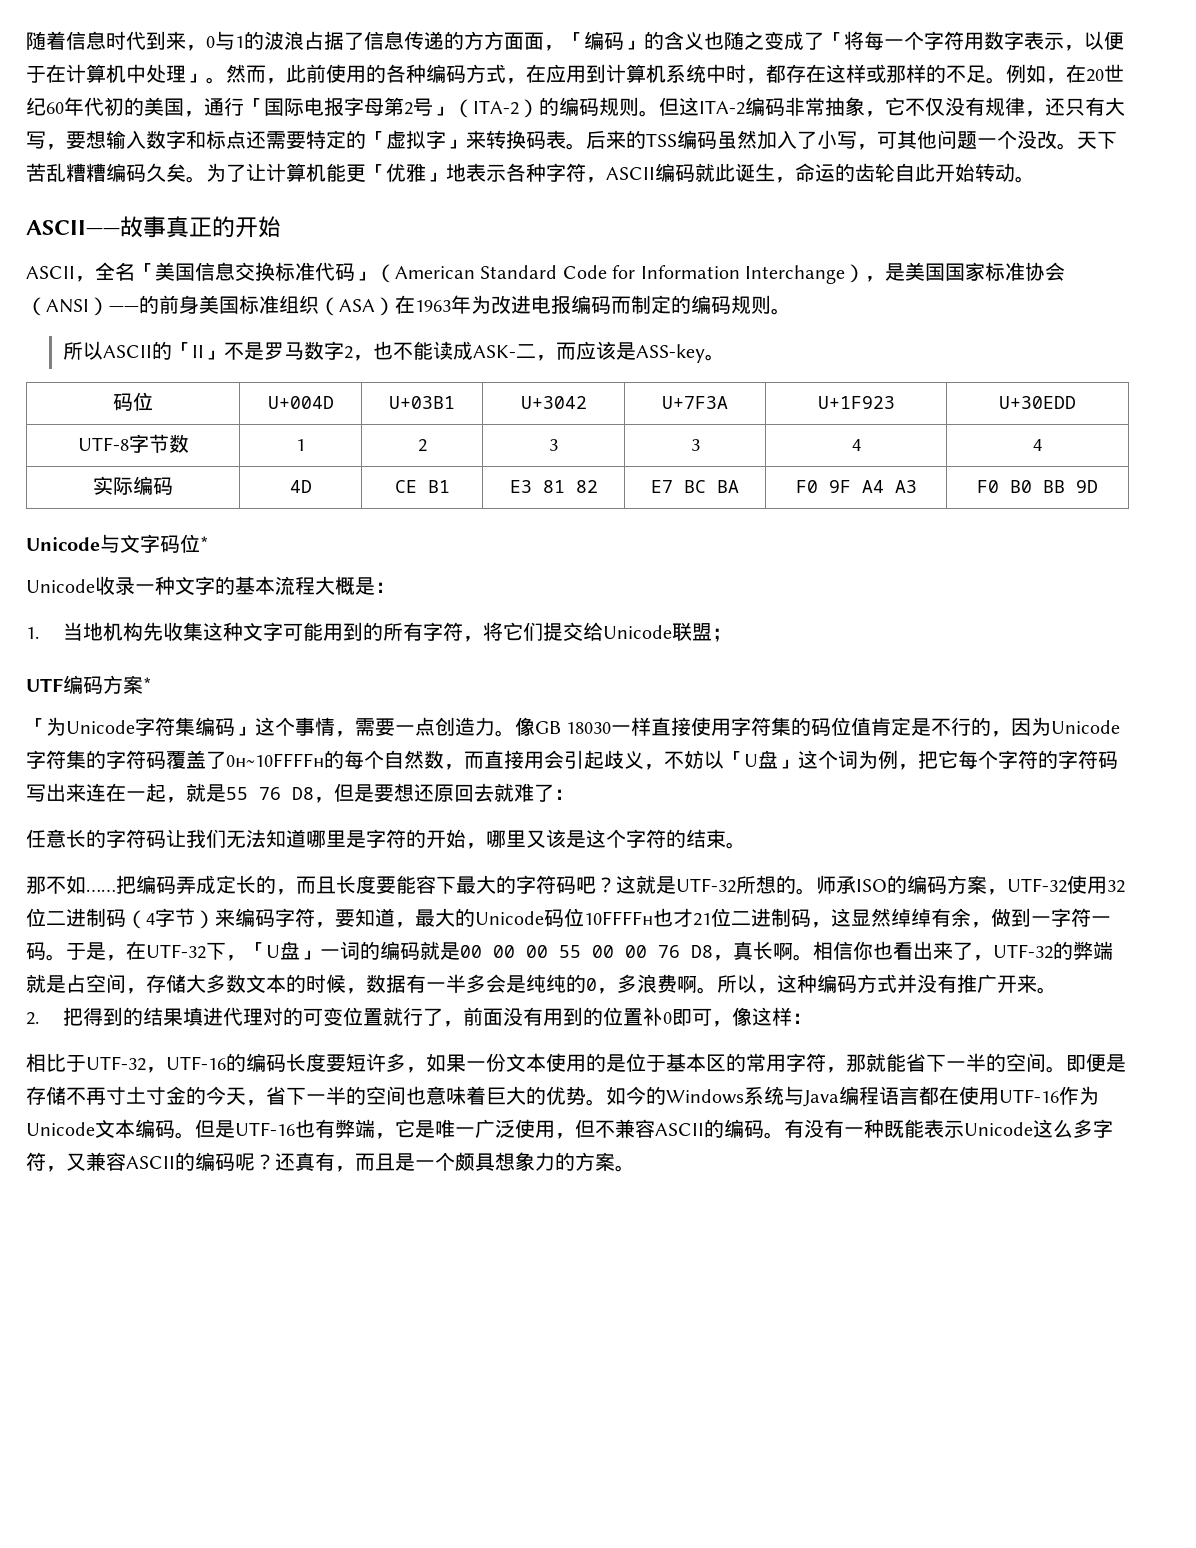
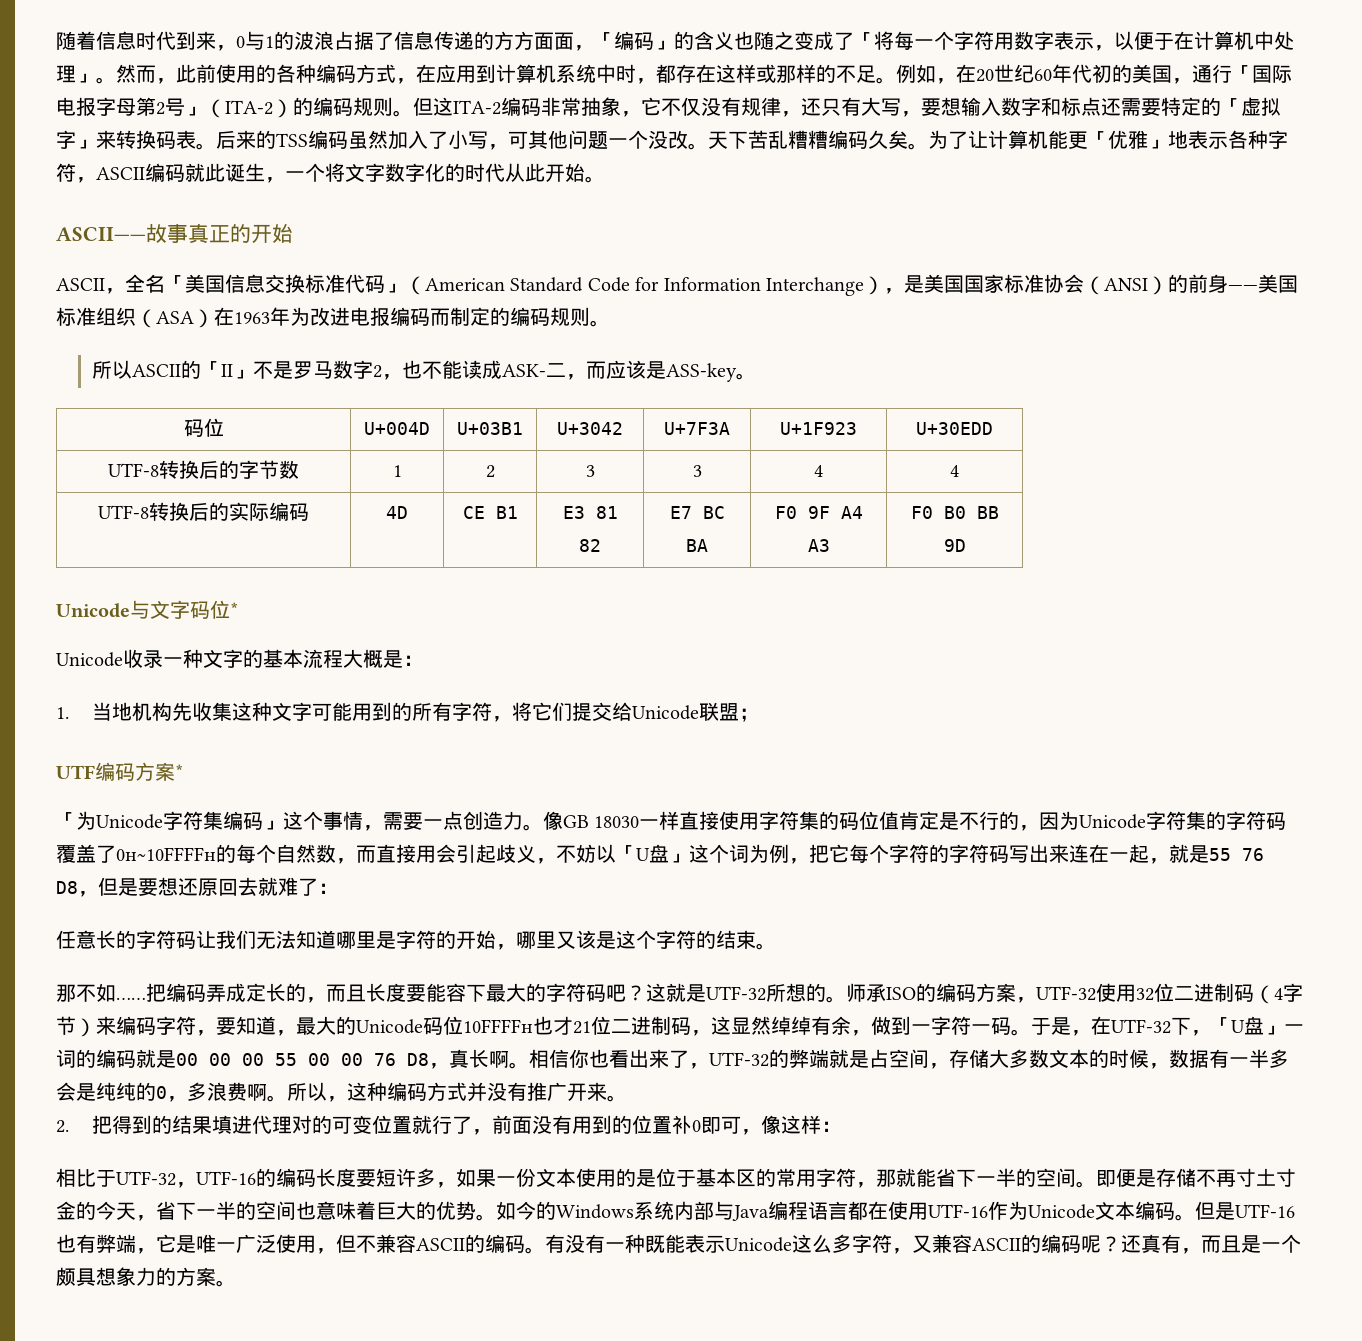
[795,163,1015,182] 命运的齿轮自此开始转动 -> [285,163,585,182] 一个将文字数字化的时代从此开始
[109,295,199,314] ——的前身 -> [1168,274,1258,293] 的前身——
(129, 444) none -> [159,460,239,479] 转换后的
(1042, 445) none -> [98,502,229,521] UTF-8转换后的
(784, 1095) none -> [674,1201,714,1220] 内部

